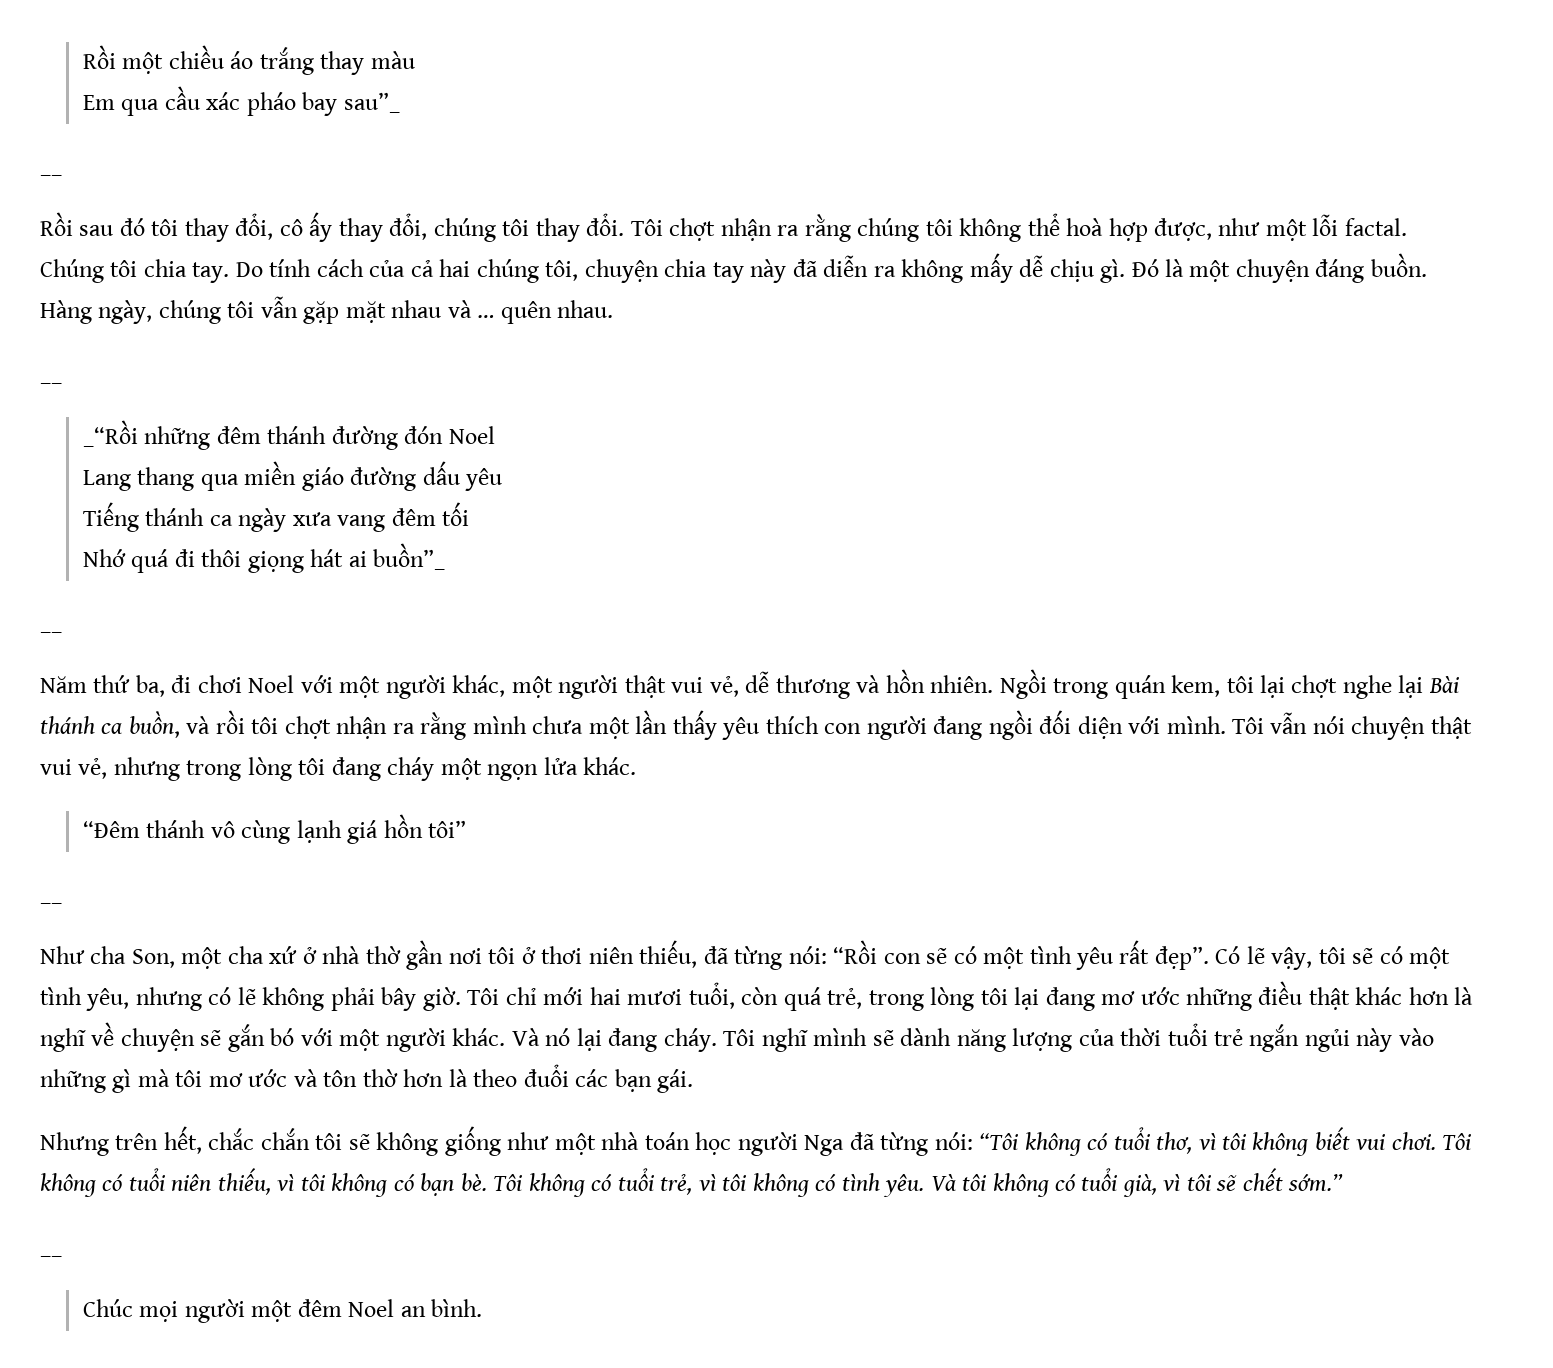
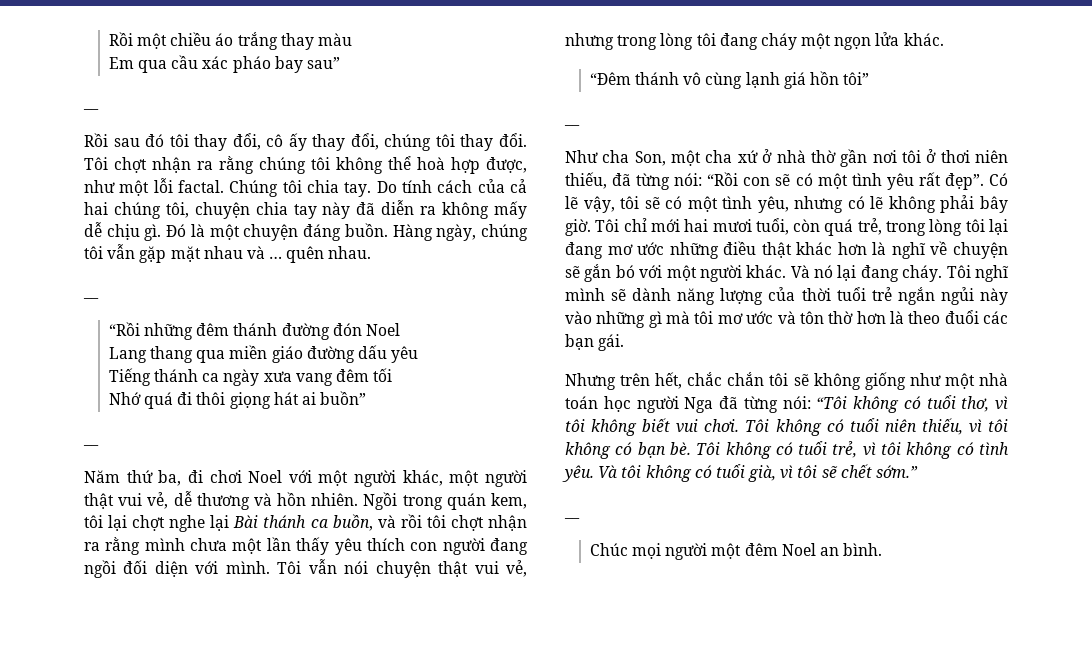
[343,92,400,113] sau”_ -> [306,57,340,69] sau”
[82,420,138,447] _“Rồi -> [108,322,140,336] “Rồi
[372,543,445,570] buồn”_ -> [320,391,367,405] buồn”

